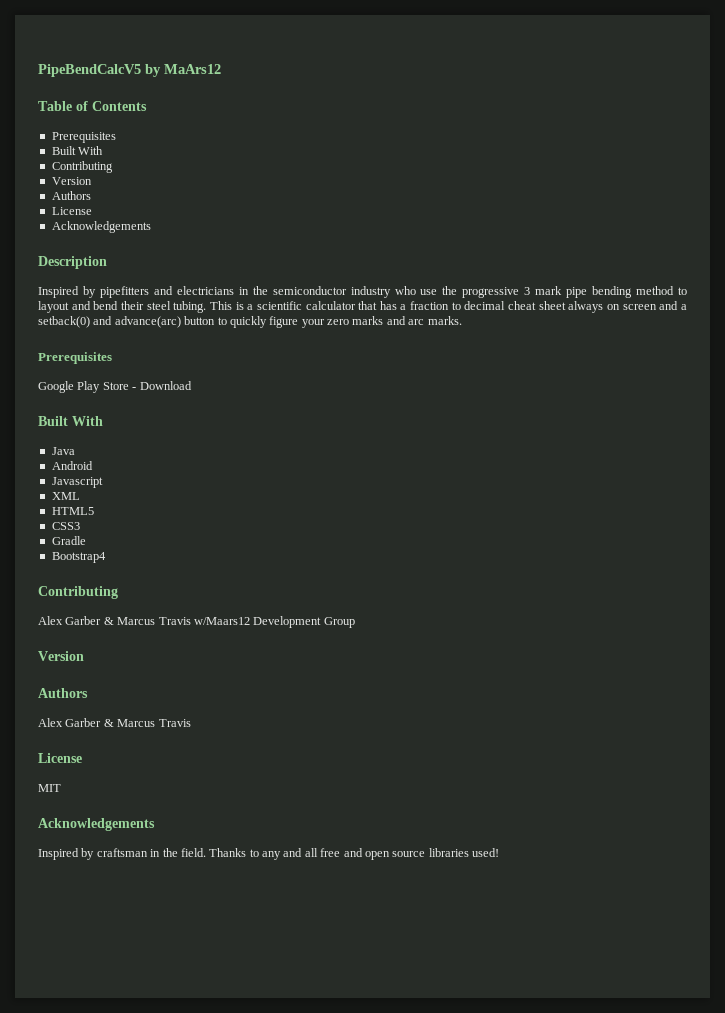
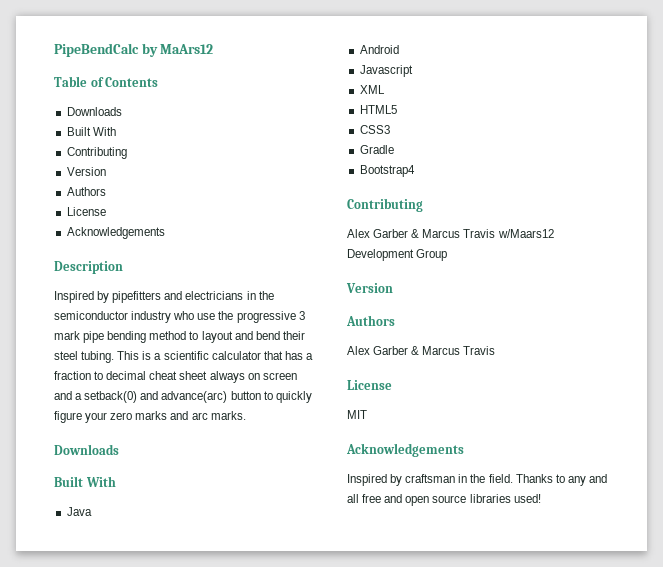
[38,64,141,77] PipeBendCalcV5 -> [54,43,139,57] PipeBendCalc
[51,132,116,143] Prerequisites -> [66,107,122,116] Downloads
[38,352,112,364] [38,381,192,393] Prerequisites // Google Play Store - Download -> [54,444,119,455] Downloads

